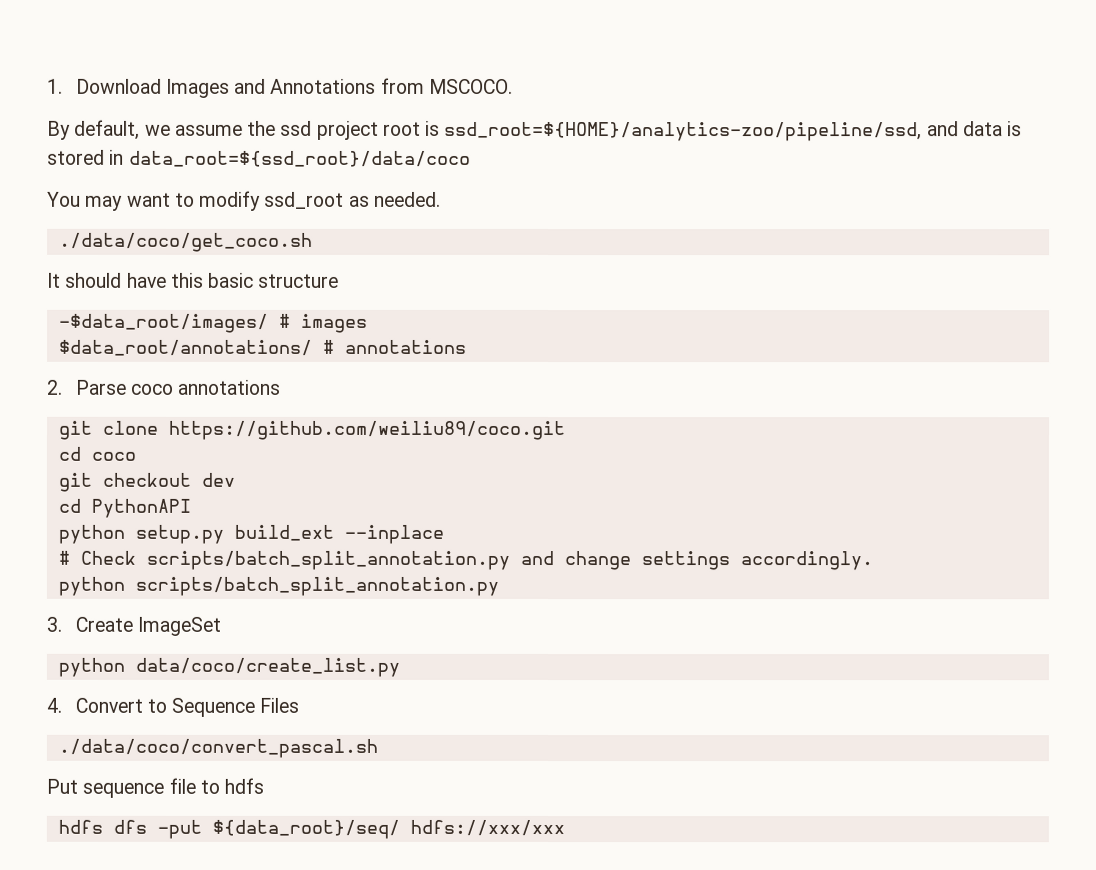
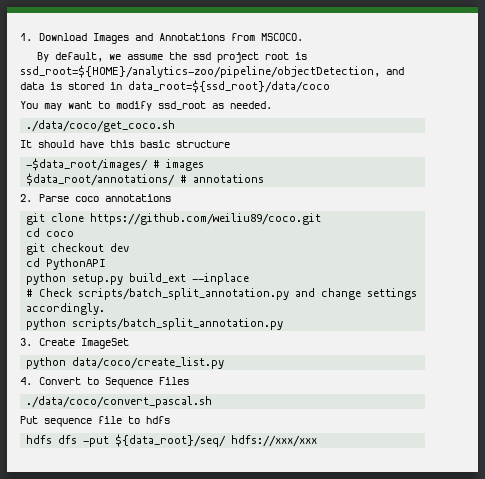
[444,121,923,142] ssd_root=${HOME}/analytics-zoo/pipeline/ssd, -> [20,65,380,78] ssd_root=${HOME}/analytics-zoo/pipeline/objectDetection,

